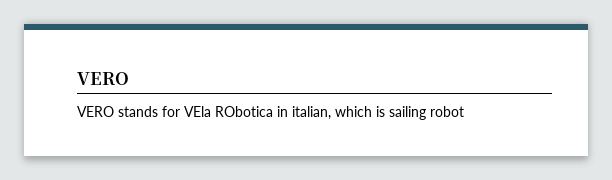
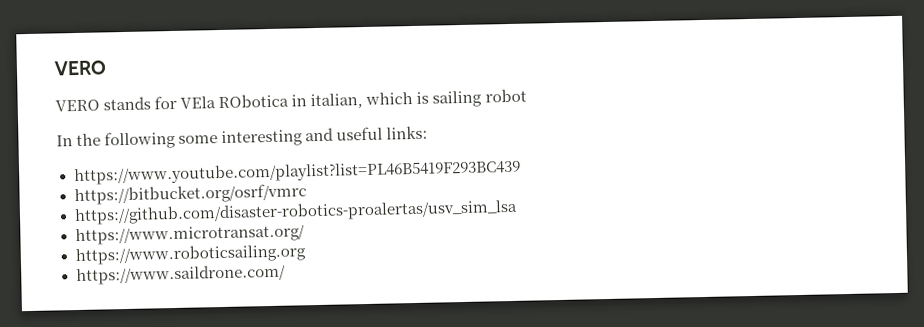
(464, 111) none -> [56,125,429,150] [73,158,521,186] [73,183,307,206] [73,198,518,226] [74,224,305,246] [74,243,306,266] [75,263,286,286] // In the following some interesting and useful links: // https://www.youtube.com/playlist?list=PL46B5419F293BC439 // https://bitbucket.org/osrf/vmrc // https://github.com/disaster-robotics-proalertas/usv_sim_lsa // https://www.microtransat.org/ // https://www.roboticsailing.org // https://www.saildrone.com/

